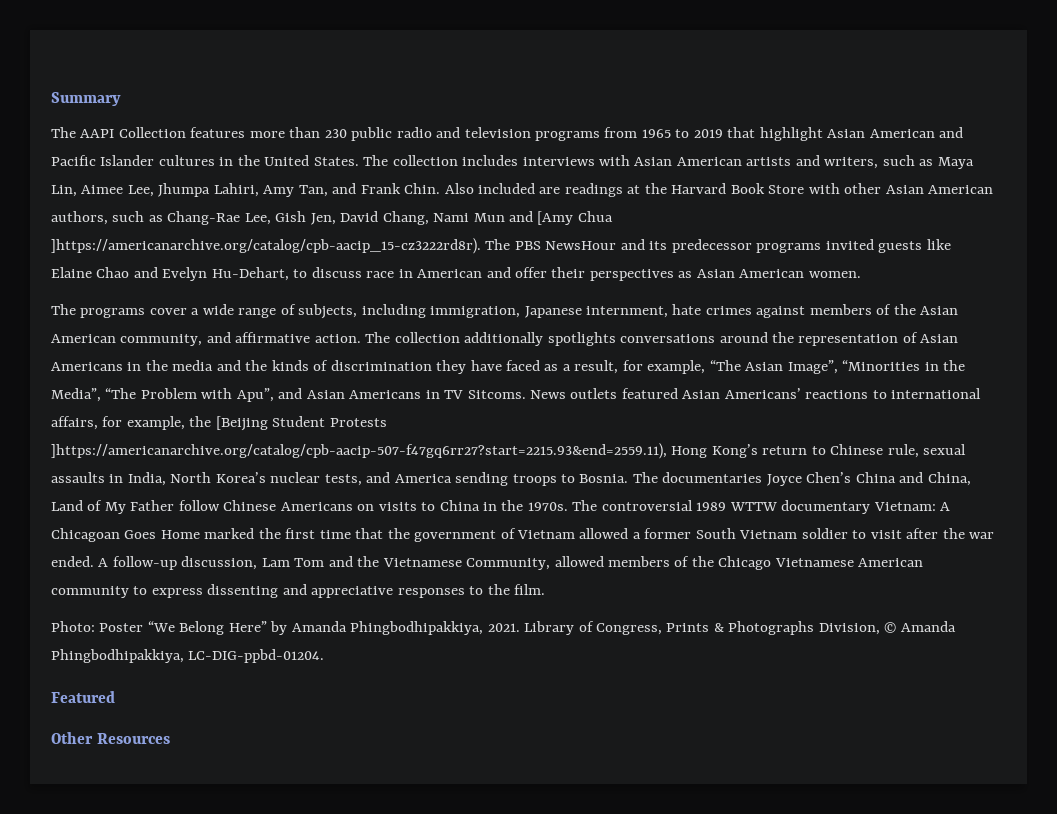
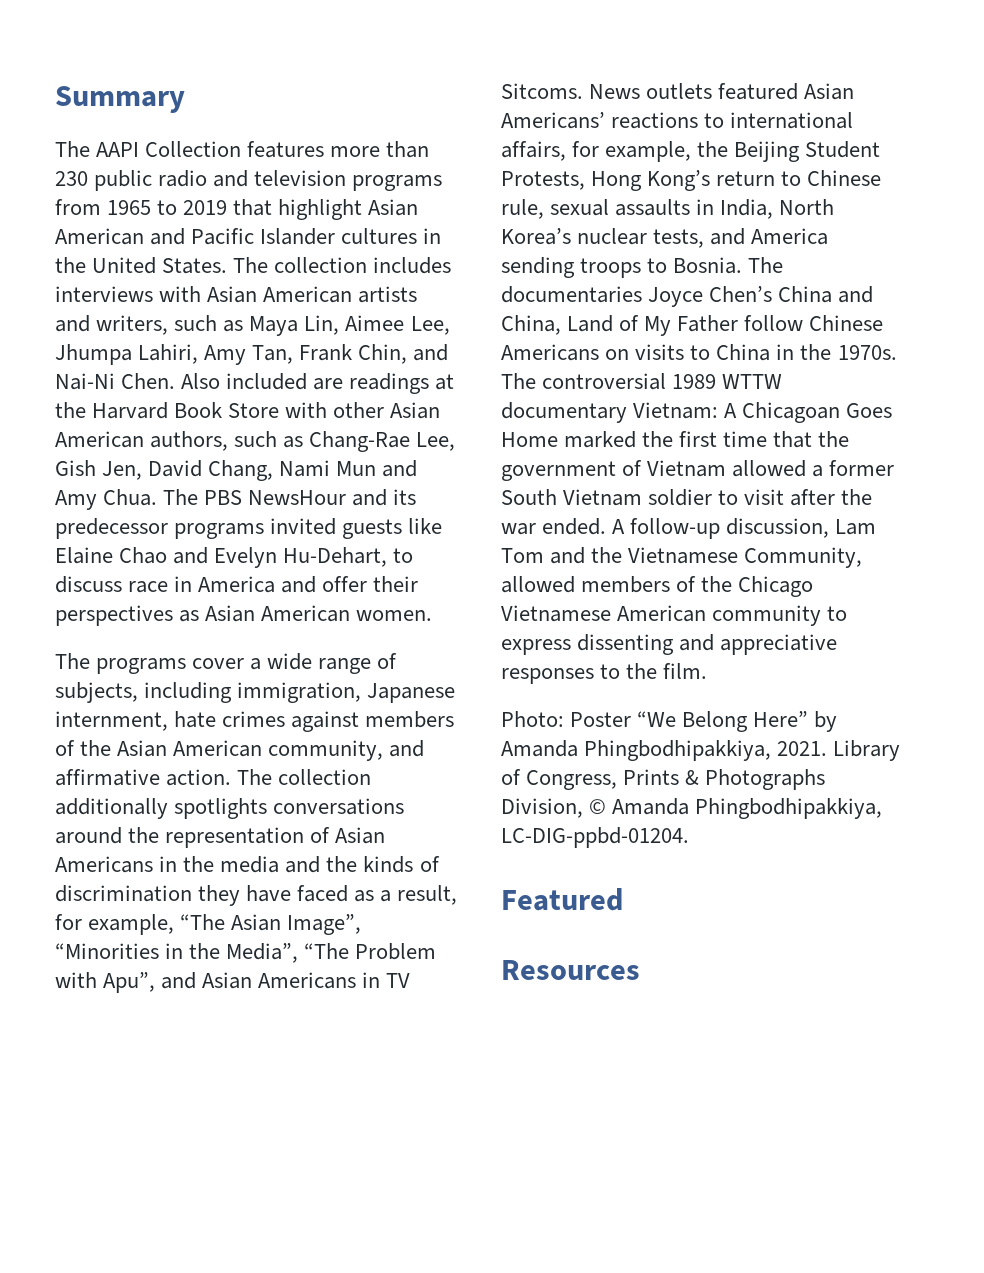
[332,183,441,194] and Frank Chin. -> [299,344,449,364] [55,373,176,390] Frank Chin, and Nai-Ni Chen.
[537,211,613,225] [51,238,481,254] [Amy Chua ]https://americanarchive.org/catalog/cpb-aacip_15-cz3222rd8r). -> [55,489,158,510] Amy Chua.
[417,269,483,278] American -> [198,576,276,593] America
[215,416,387,431] [51,443,667,459] [Beijing Student Protests ]https://americanarchive.org/catalog/cpb-aacip-507-f47gq6rr27?start=2215.93&end=2559.11), -> [734,141,881,162] [501,171,585,190] Beijing Student Protests,
[51,732,93,744] Other -> (623, 899) none

